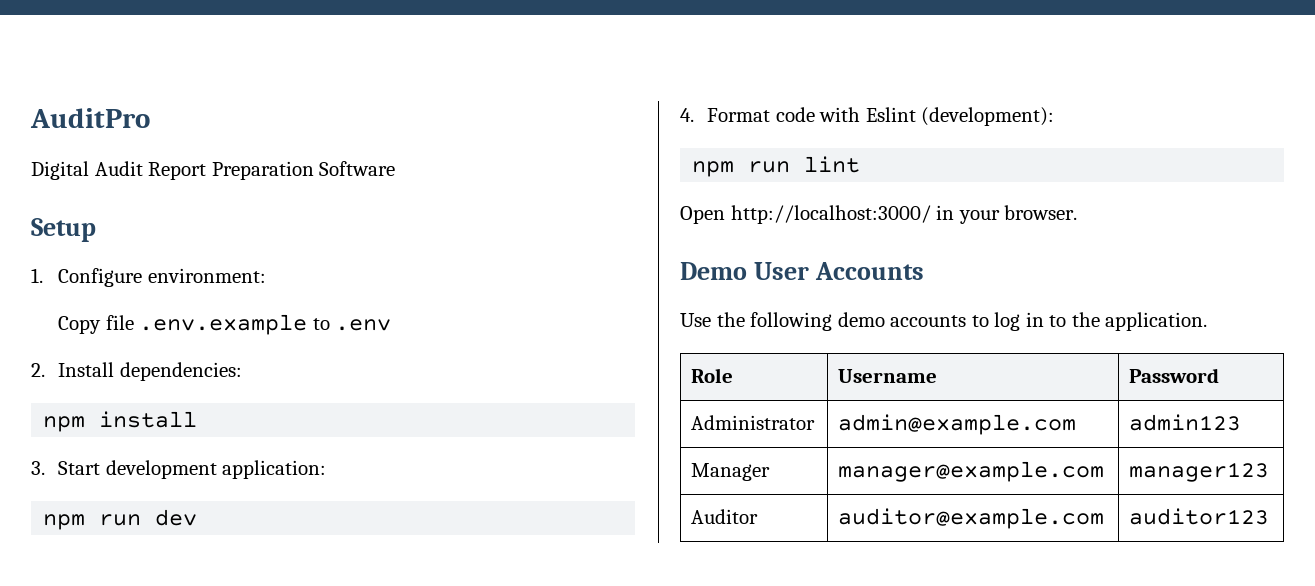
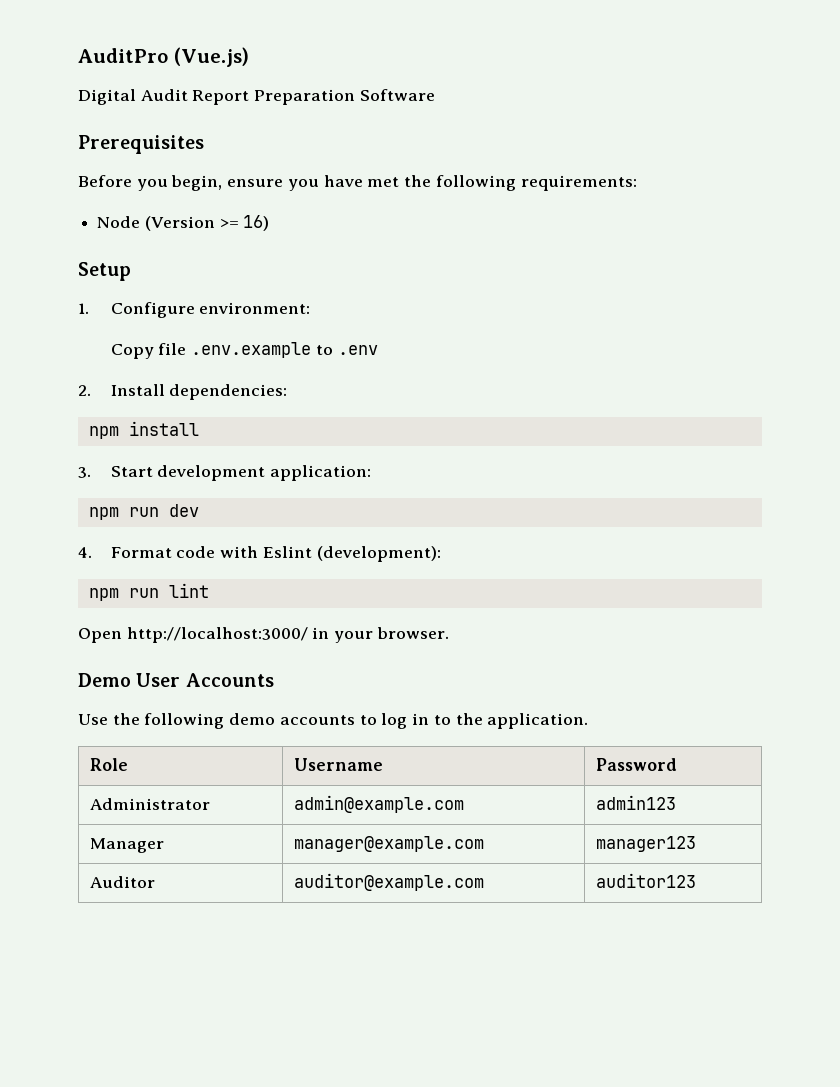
(150, 118) none -> [173,47,249,67] (Vue.js)
(396, 168) none -> [78,135,204,154] [78,175,637,191] [97,215,270,231] // Prerequisites // Before you begin, ensure you have met the following requirements: // Node (Version >= 16)

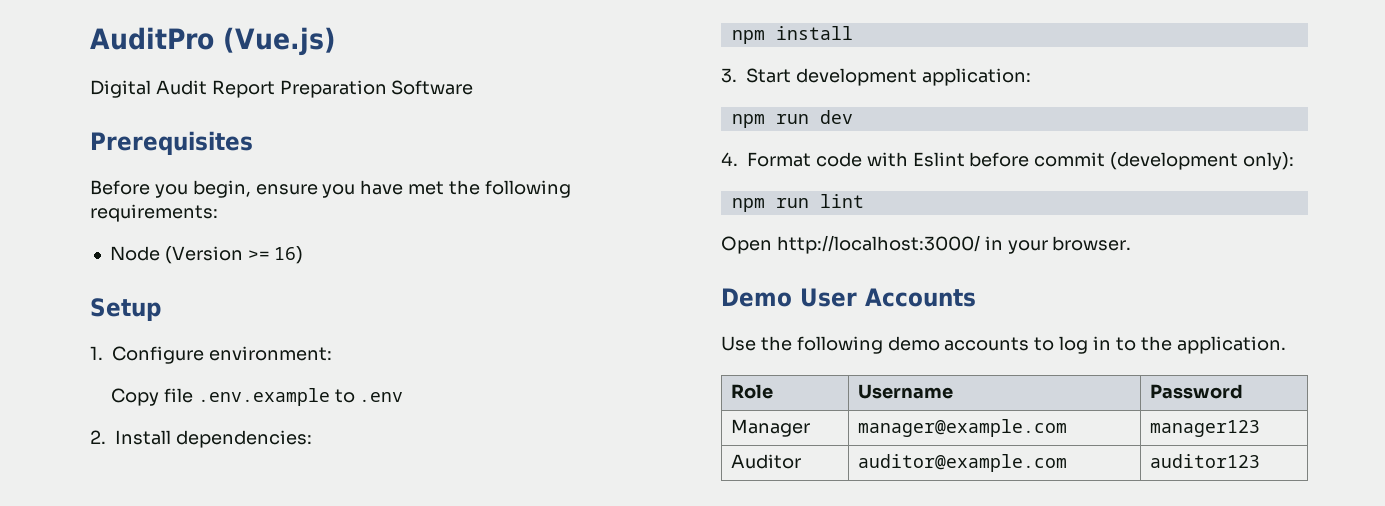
[316,546,441,562] (development): -> [969,152,1295,170] before commit (development only):
[90,798,211,810] [294,795,465,813] [596,795,677,810] // Administrator | admin@example.com | admin123 -> (1244, 391) none

